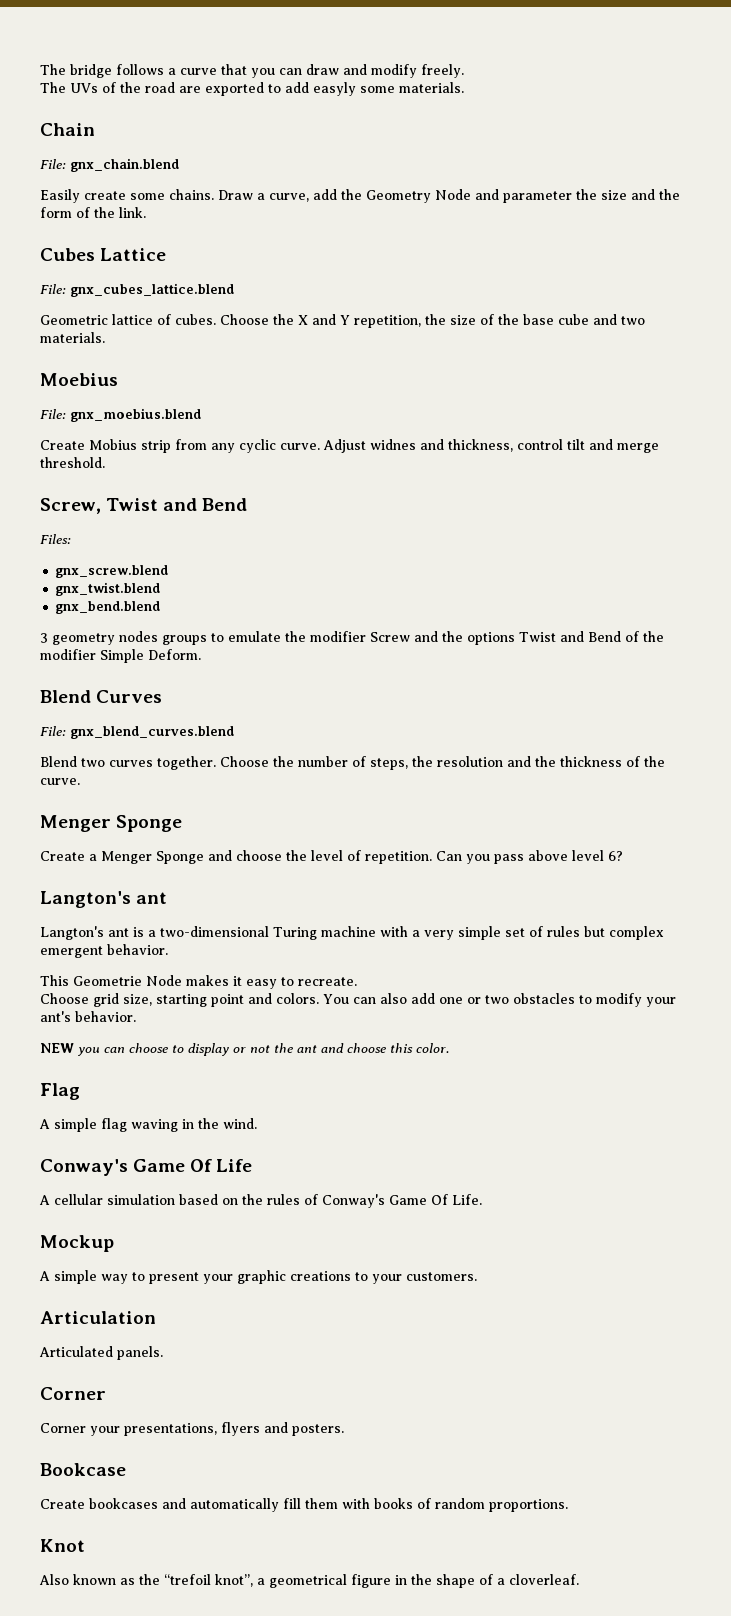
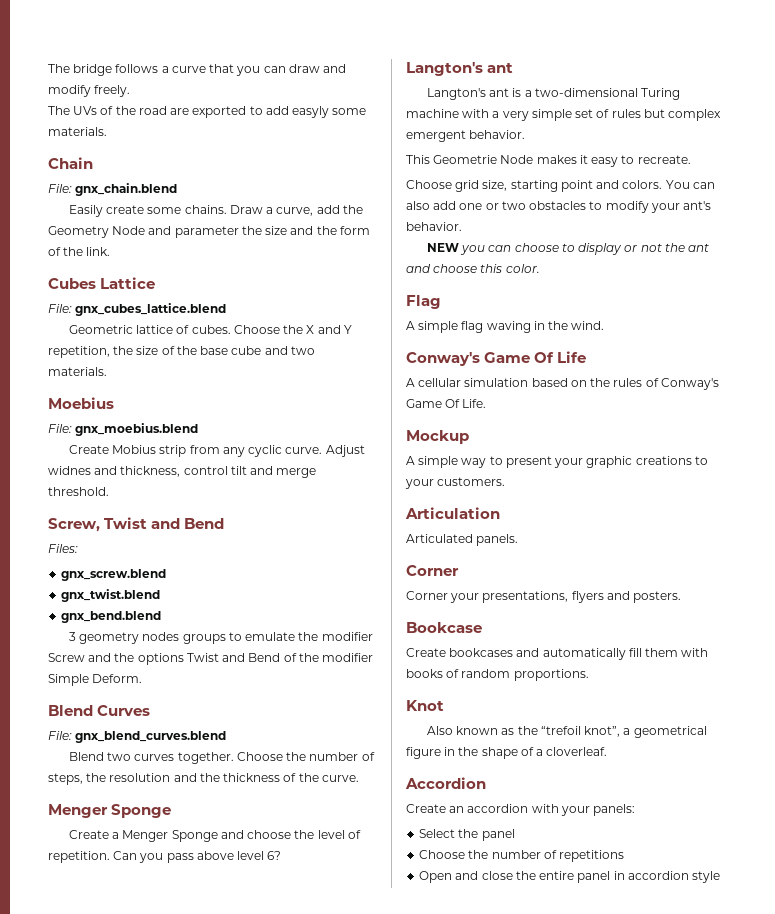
(579, 1579) none -> [405,777,486,789] [406,804,636,816] [419,829,515,841] [419,850,625,862] [419,871,721,883] // Accordion // Create an accordion with your panels: // Select the panel // Choose the number of repetitions // Open and close the entire panel in accordion style

